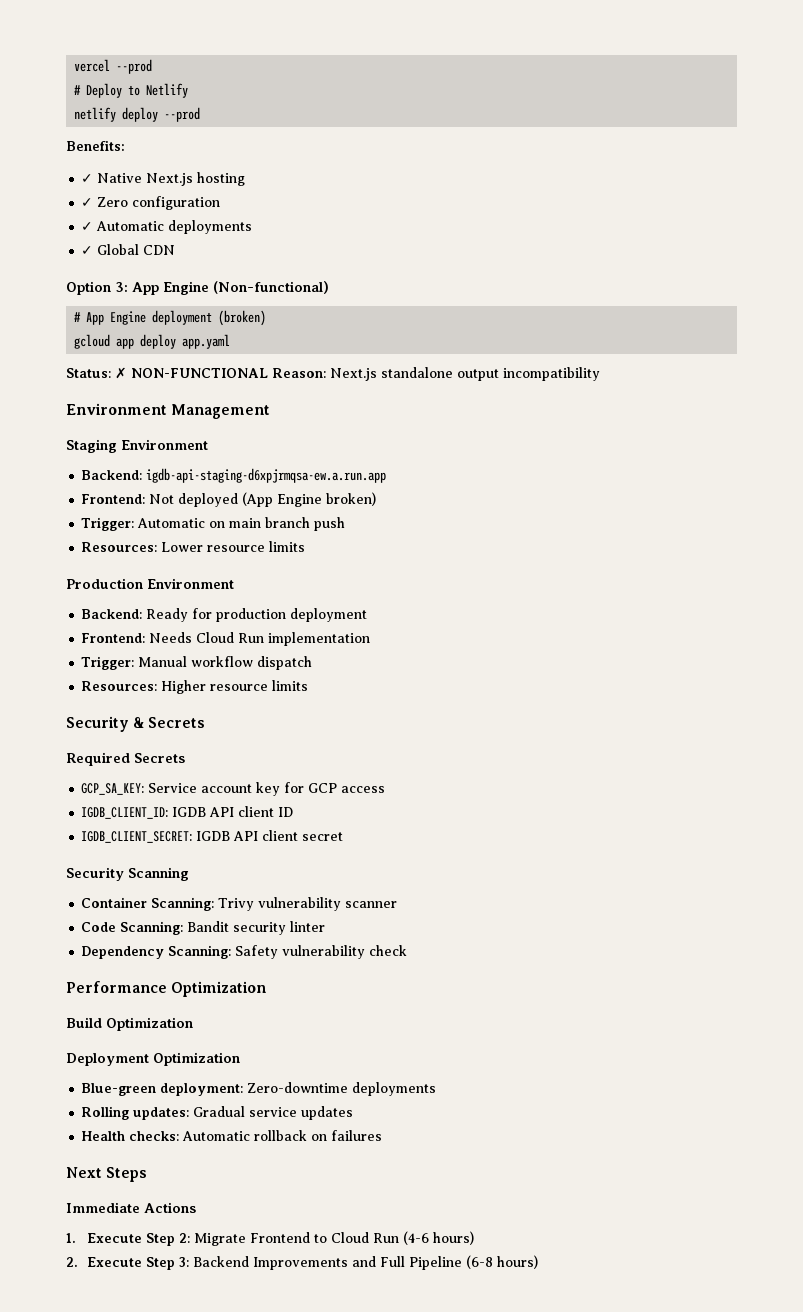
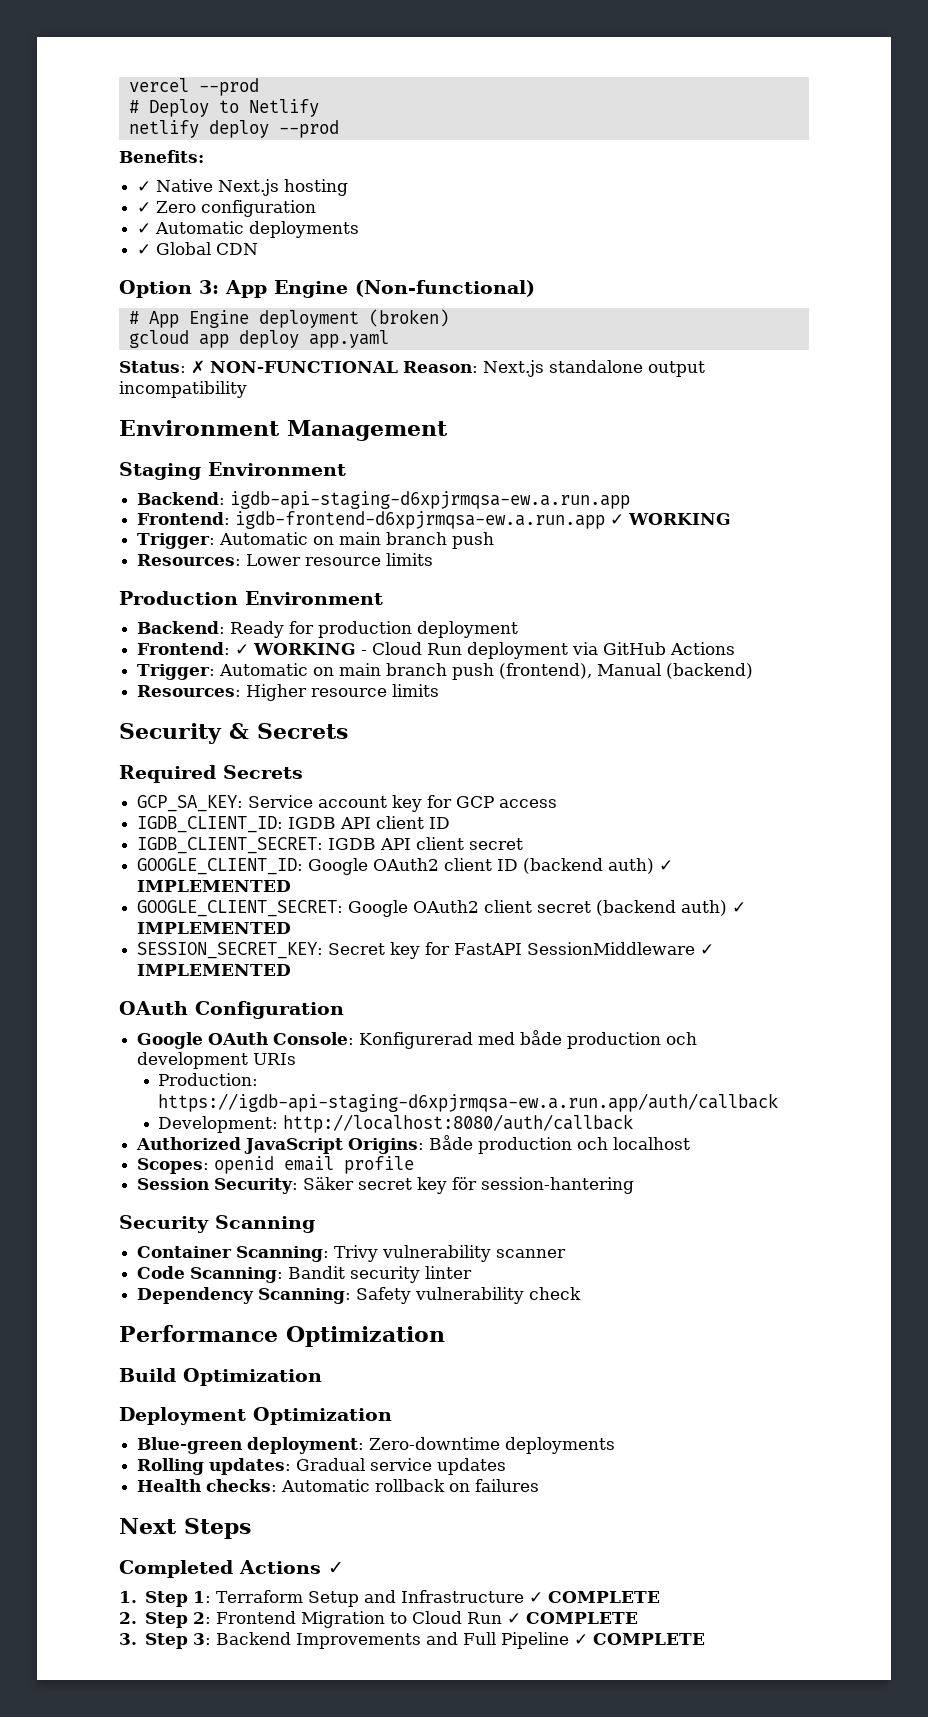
[149,492,377,507] Not deployed (App Engine broken) -> [235,511,732,529] igdb-frontend-d6xpjrmqsa-ew.a.run.app ✓ WORKING
[149,632,371,646] [81,656,313,670] Needs Cloud Run implementation // Trigger: Manual workflow dispatch -> [235,642,736,659] [137,663,754,680] ✓ WORKING - Cloud Run deployment via GitHub Actions // Trigger: Automatic on main branch push (frontend), Manual (backend)
(344, 836) none -> [137,858,674,875] [137,880,292,892] [137,900,747,917] [137,922,292,934] [137,942,715,959] [137,964,292,976] [119,1001,344,1019] [137,1030,698,1049] [137,1052,297,1069] [158,1073,259,1086] [158,1093,779,1112] [158,1114,634,1133] [136,1135,691,1154] [137,1156,415,1174] [137,1177,635,1194] // GOOGLE_CLIENT_ID: Google OAuth2 client ID (backend auth) ✓ IMPLEMENTED // GOOGLE_CLIENT_SECRET: Google OAuth2 client secret (backend auth) ✓ IMPLEMENTED // SESSION_SECRET_KEY: Secret key for FastAPI SessionMiddleware ✓ IMPLEMENTED // OAuth Configuration // Google OAuth Console: Konfigurerad med både production och development URIs // Production: https://igdb-api-staging-d6xpjrmqsa-ew.a.run.app/auth/callback // Development: http://localhost:8080/auth/callback // Authorized JavaScript Origins: Både production och localhost // Scopes: openid email profile // Session Security: Säker secret key för session-hantering
[66,1202,196,1213] Immediate Actions -> [119,1560,344,1578] Completed Actions ✓
[87,1231,475,1246] [66,1257,143,1267] Execute Step 2: Migrate Frontend to Cloud Run (4-6 hours) // 2. Execute -> [145,1590,661,1607] [119,1611,639,1628] [119,1633,137,1645] Step 1: Terraform Setup and Infrastructure ✓ COMPLETE // 2. Step 2: Frontend Migration to Cloud Run ✓ COMPLETE // 3.
[466,1255,539,1269] (6-8 hours) -> [574,1633,706,1645] ✓ COMPLETE

